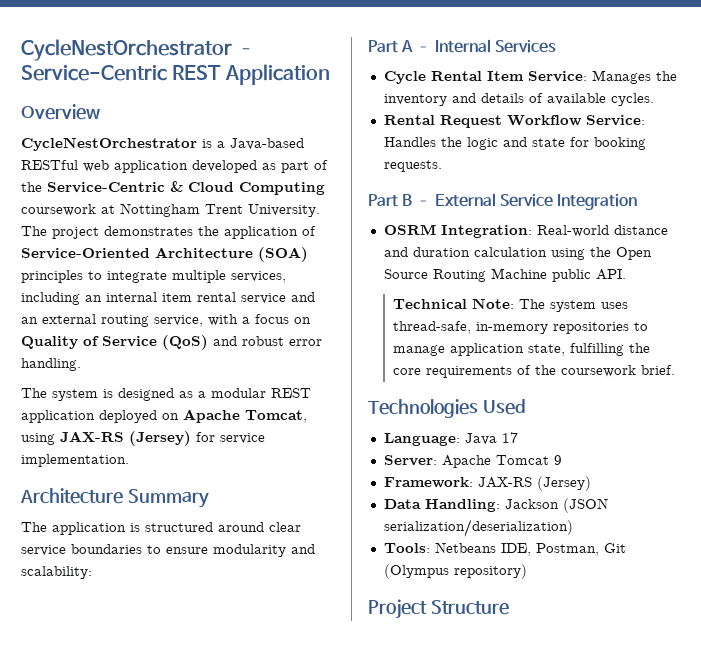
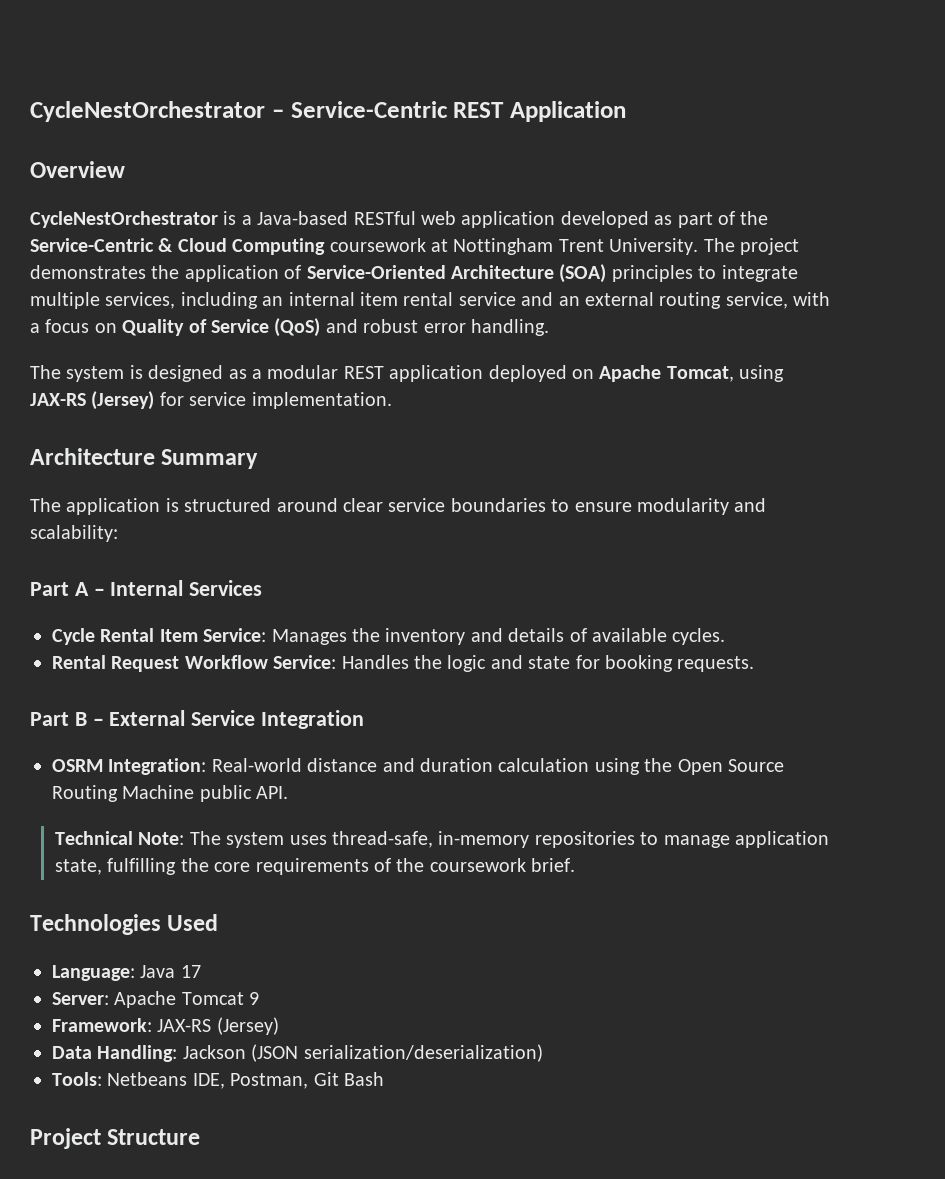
[383,564,527,579] (Olympus repository) -> [344,1072,384,1086] Bash

